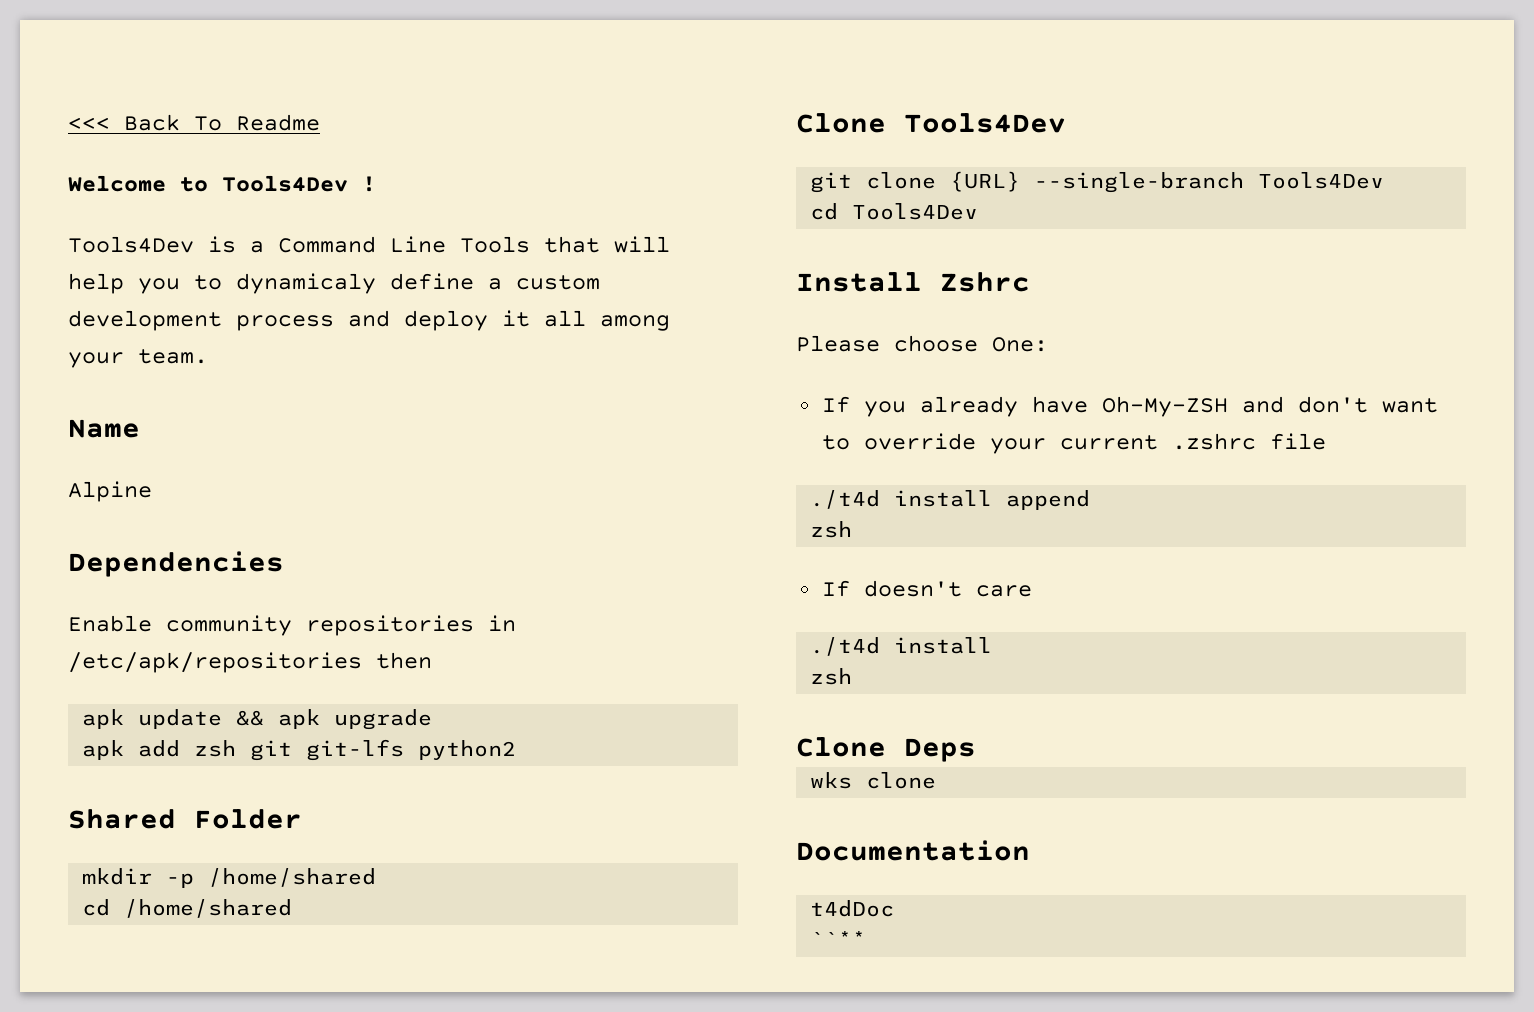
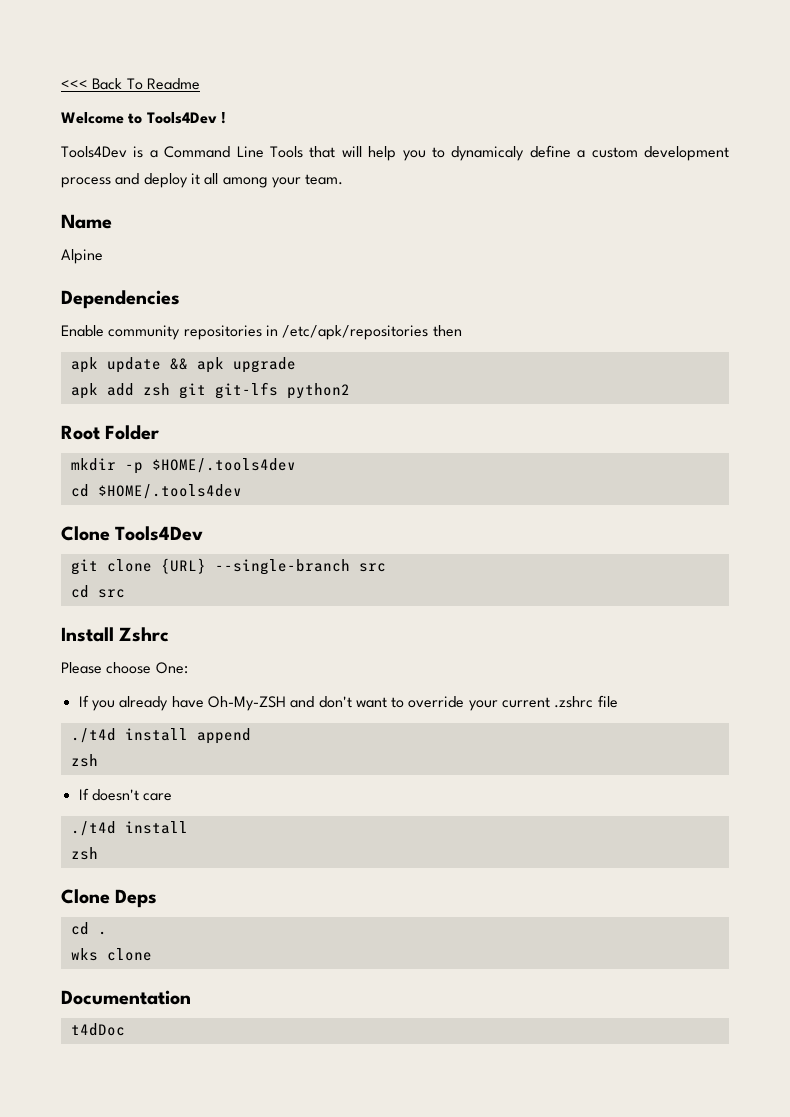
[68,809,176,829] Shared -> [61,425,100,440] Root
[208,868,377,887] [82,899,293,918] /home/shared // cd /home/shared -> [151,458,296,473] [70,484,242,499] $HOME/.tools4dev // cd $HOME/.tools4dev
[1258,172,1385,189] [810,203,979,220] Tools4Dev // cd Tools4Dev -> [358,563,386,572] [70,585,125,598] src // cd src
(976, 750) none -> [70,922,107,935] // cd .
[810,931,867,947] // ``** -> (125, 1029) none

